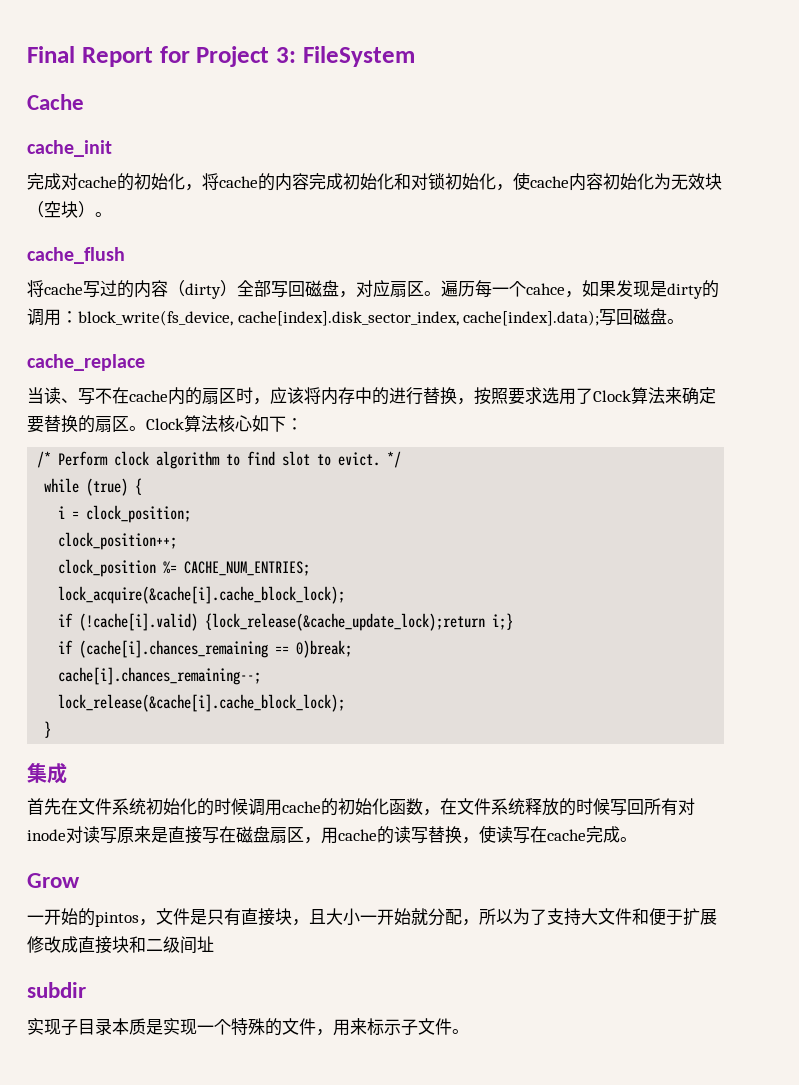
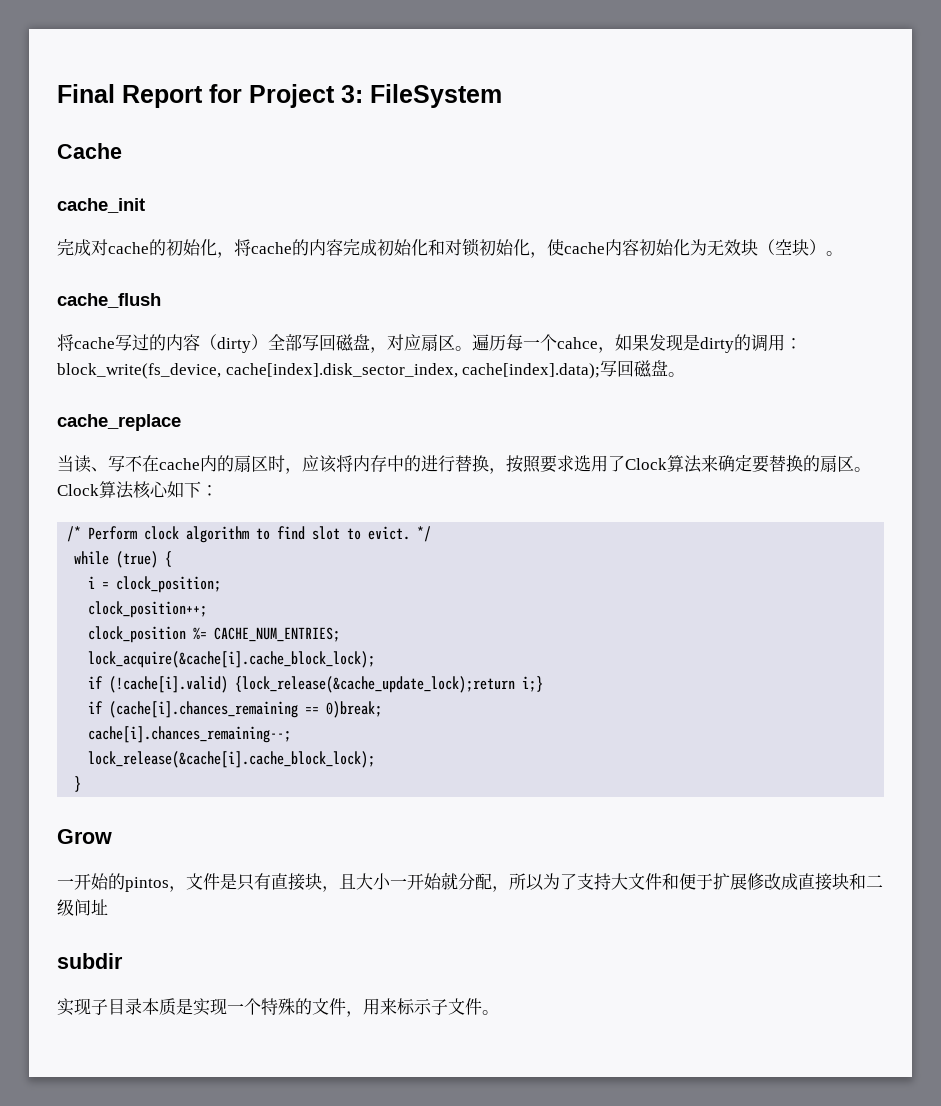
[27,762,67,784] [27,798,695,816] [27,825,637,844] // 集成 // 首先在文件系统初始化的时候调用cache的初始化函数，在文件系统释放的时候写回所有对inode对读写原来是直接写在磁盘扇区，用cache的读写替换，使读写在cache完成。 -> (82, 784) none

